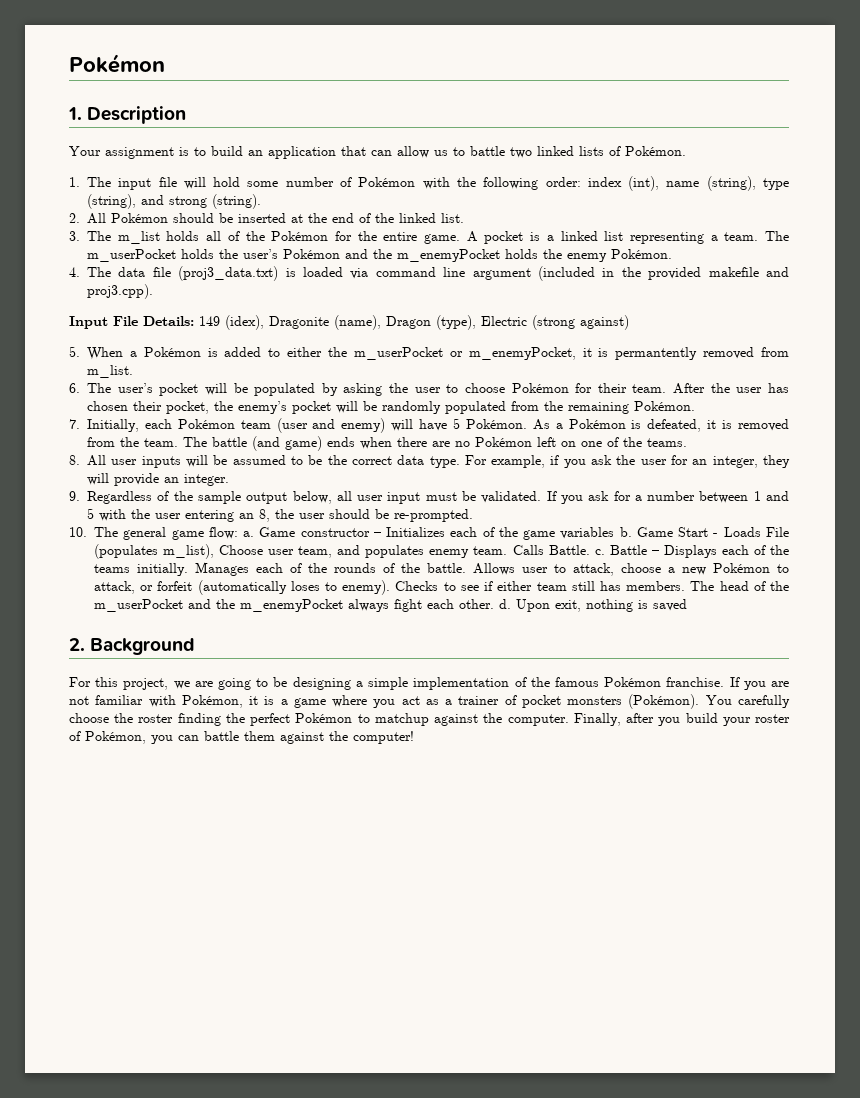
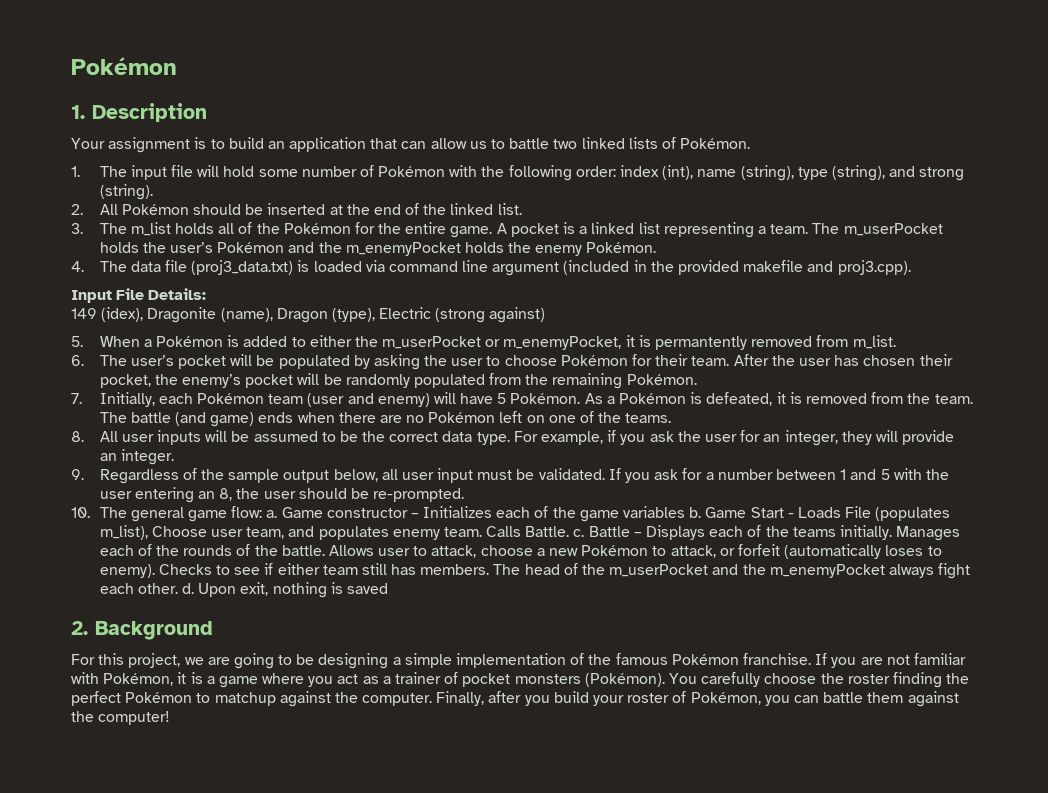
(194, 321) none -> (207, 294) //

